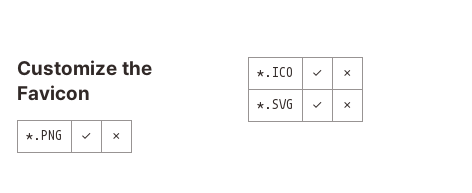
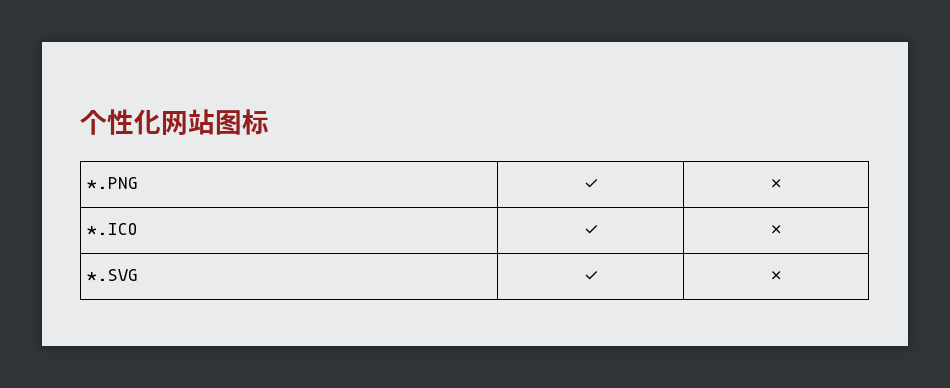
[17,60,153,76] [17,85,90,101] Customize the Favicon -> [80,109,269,136] 个性化网站图标

